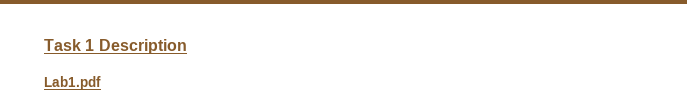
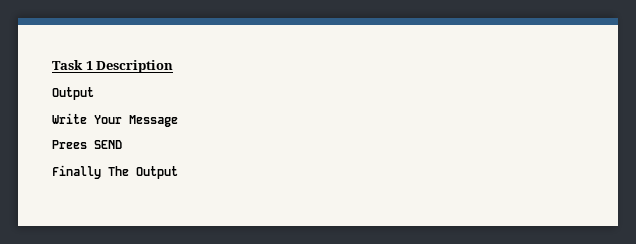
[44,76,101,90] Lab1.pdf -> [52,87,94,100] [52,113,178,127] [52,140,122,149] [52,165,178,179] Output // Write Your Message // Prees SEND // Finally The Output

